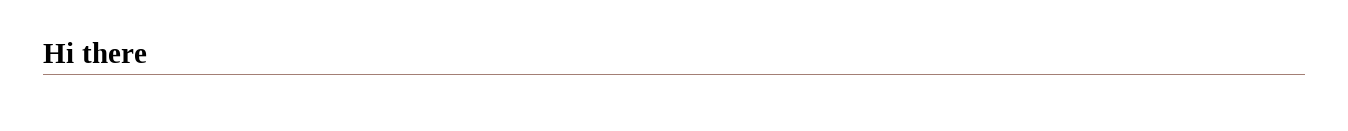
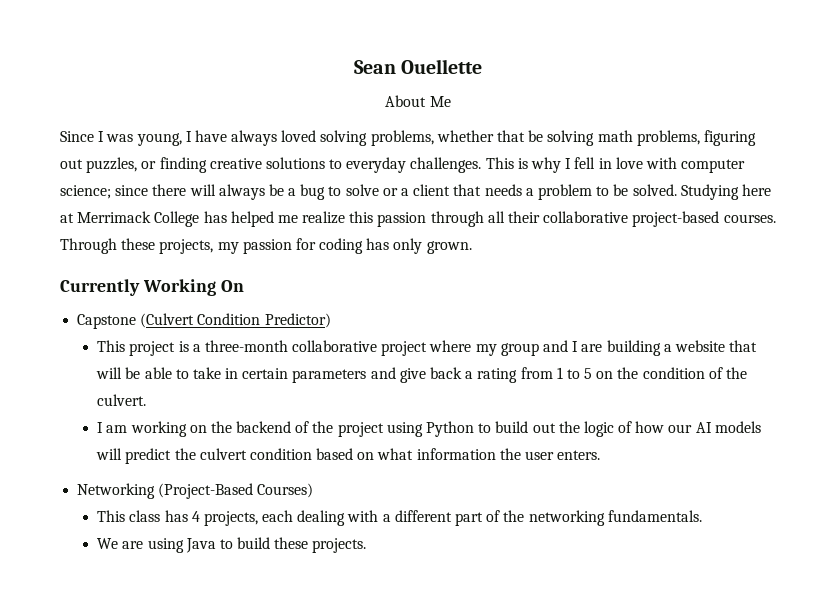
[43,42,147,63] Hi there -> [353,59,483,74] [385,95,451,107] [60,130,756,146] [60,157,746,173] [60,184,771,200] [60,211,776,227] [60,238,472,254] [60,279,244,296] [77,313,331,329] [97,340,758,356] [96,367,748,383] [97,394,147,406] [97,421,761,437] [96,448,601,464] [77,483,314,499] [97,510,702,526] [97,537,367,553] Sean Ouellette // About Me // Since I was young, I have always loved solving problems, whether that be solving math problems, figuring out puzzles, or finding creative solutions to everyday challenges. This is why I fell in love with computer science; since there will always be a bug to solve or a client that needs a problem to be solved. Studying here at Merrimack College has helped me realize this passion through all their collaborative project-based courses. Through these projects, my passion for coding has only grown. // Currently Working On // Capstone (Culvert Condition Predictor) // This project is a three-month collaborative project where my group and I are building a website that will be able to take in certain parameters and give back a rating from 1 to 5 on the condition of the culvert. // I am working on the backend of the project using Python to build out the logic of how our AI models will predict the culvert condition based on what information the user enters. // Networking (Project-Based Courses) // This class has 4 projects, each dealing with a different part of the networking fundamentals. // We are using Java to build these projects.

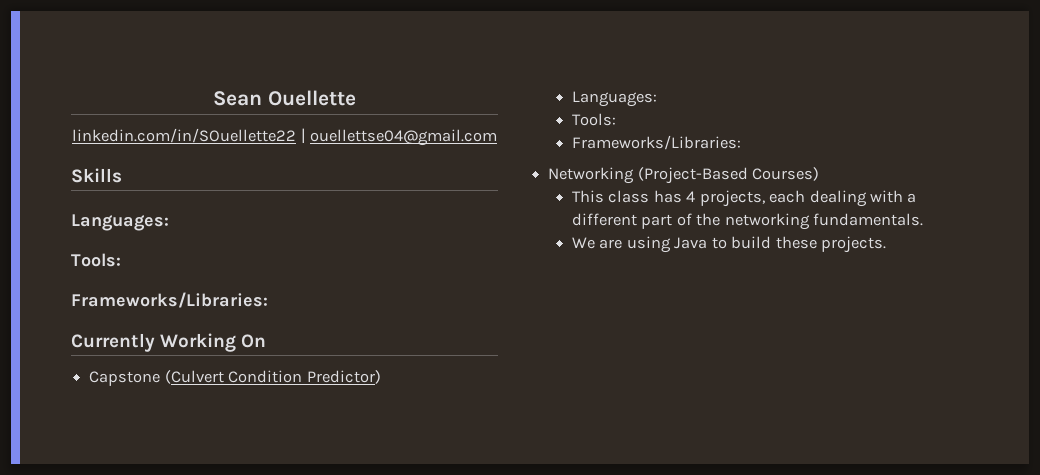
[385,95,451,107] [60,130,756,146] [60,157,746,173] [60,184,771,200] [60,211,776,227] [60,238,472,254] About Me // Since I was young, I have always loved solving problems, whether that be solving math problems, figuring out puzzles, or finding creative solutions to everyday challenges. This is why I fell in love with computer science; since there will always be a bug to solve or a client that needs a problem to be solved. Studying here at Merrimack College has helped me realize this passion through all their collaborative project-based courses. Through these projects, my passion for coding has only grown. -> [72,128,497,146] [71,168,122,183] [71,214,169,231] [71,253,121,267] [71,292,268,308] linkedin.com/in/SOuellette22 | ouellettse04@gmail.com // Skills // Languages: // Tools: // Frameworks/Libraries:
[97,340,758,356] [96,367,748,383] [97,394,147,406] [97,421,761,437] [96,448,601,464] This project is a three-month collaborative project where my group and I are building a website that will be able to take in certain parameters and give back a rating from 1 to 5 on the condition of the culvert. // I am working on the backend of the project using Python to build out the logic of how our AI models will predict the culvert condition based on what information the user enters. -> [571,91,657,107] [571,113,616,126] [571,135,741,150] Languages: // Tools: // Frameworks/Libraries:

